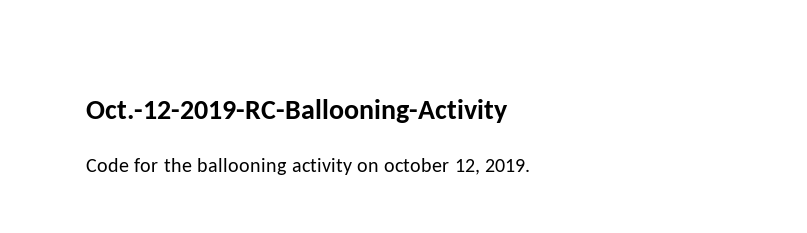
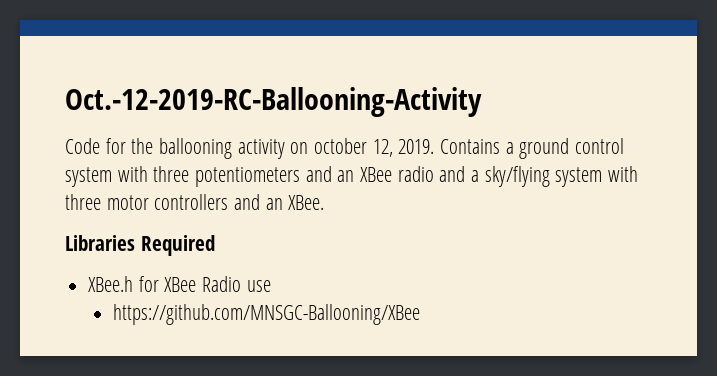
(531, 165) none -> [440,138,625,159] [65,166,639,187] [65,194,325,210] [65,235,215,256] [88,276,271,292] [112,304,420,325] Contains a ground control system with three potentiometers and an XBee radio and a sky/flying system with three motor controllers and an XBee. // Libraries Required // XBee.h for XBee Radio use // https://github.com/MNSGC-Ballooning/XBee

